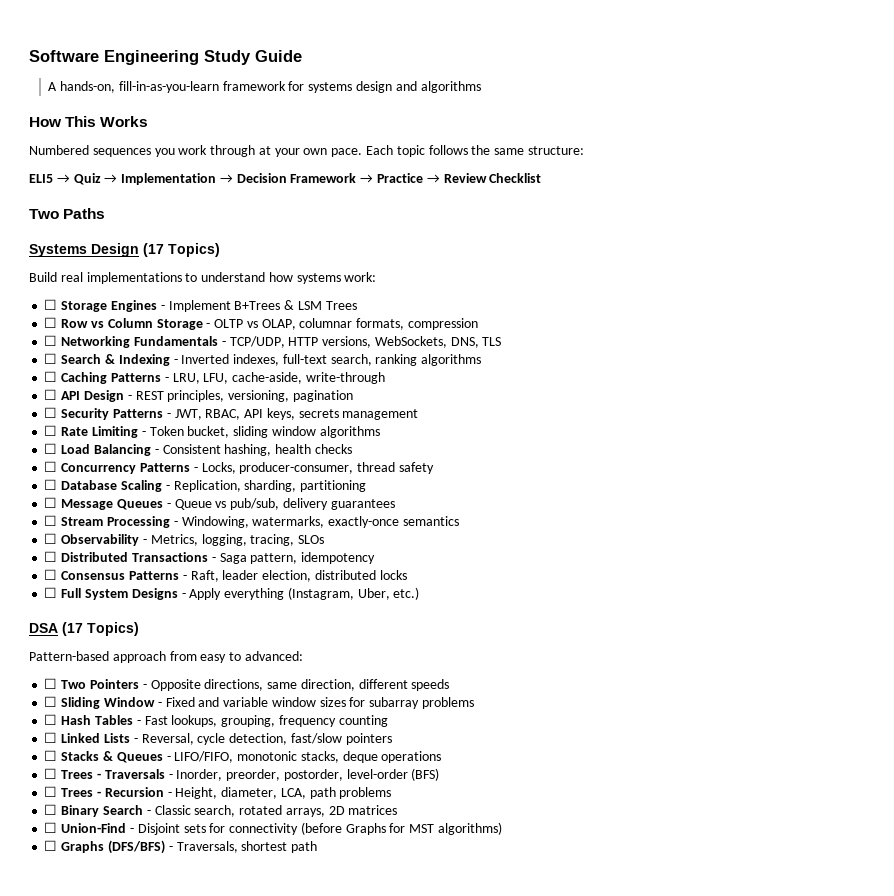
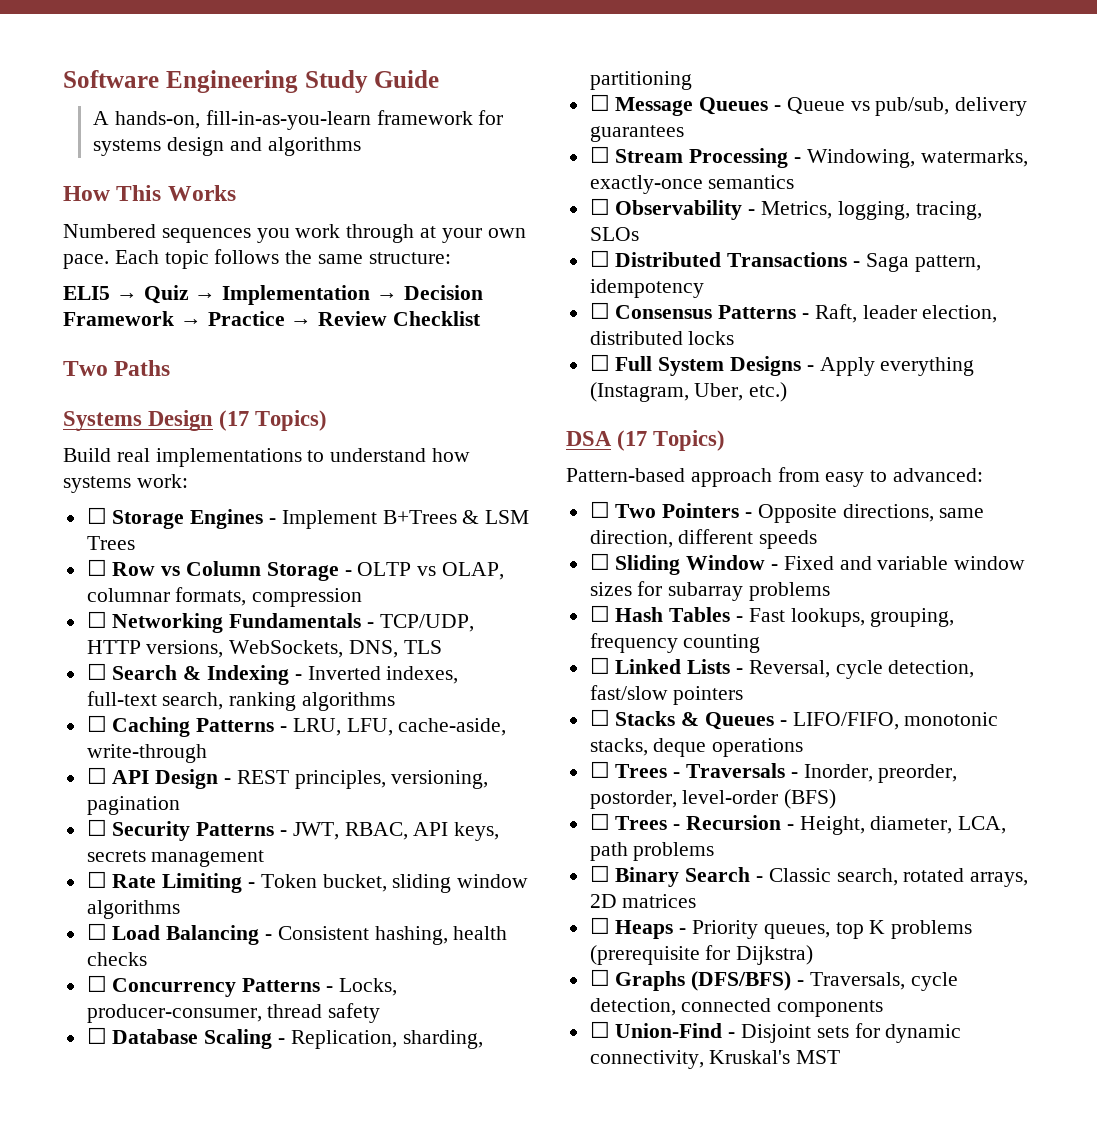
[61,822,502,835] Union-Find - Disjoint sets for connectivity (before Graphs for MST algorithms) -> [615,920,973,939] [589,945,814,965] Heaps - Priority queues, top K problems (prerequisite for Dijkstra)
[241,841,318,853] shortest path -> [910,972,958,991] [589,998,884,1017] [589,1021,962,1043] [589,1050,841,1069] cycle detection, connected components // ☐ Union-Find - Disjoint sets for dynamic connectivity, Kruskal's MST

